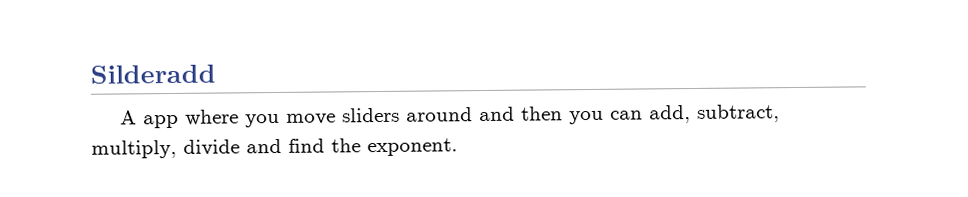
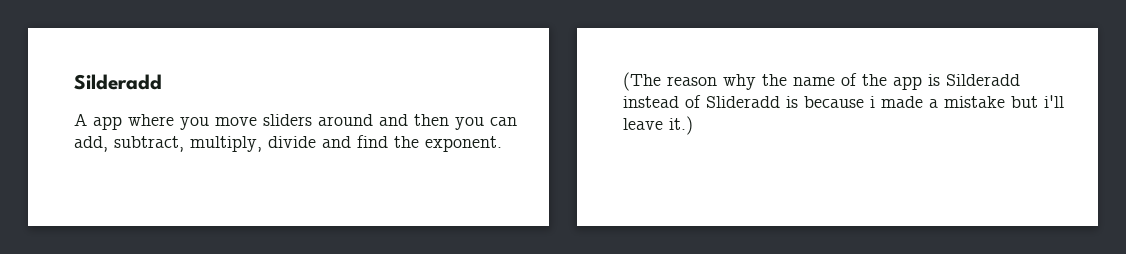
(458, 147) none -> [623,72,1020,91] [623,95,1064,108] [623,116,693,135] (The reason why the name of the app is Silderadd instead of Slideradd is because i made a mistake but i'll leave it.)

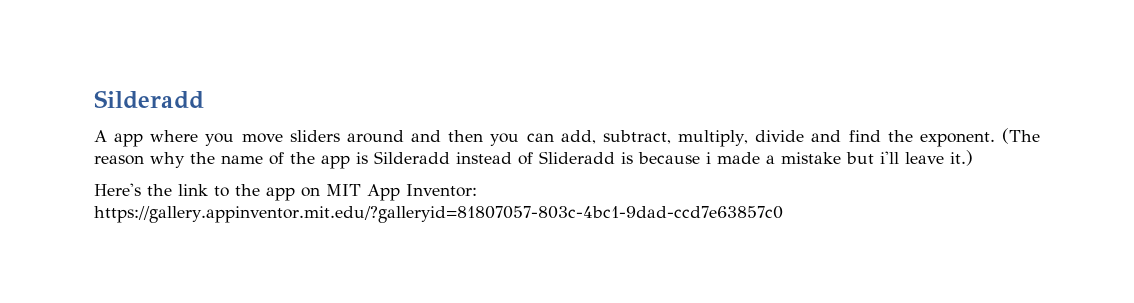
(693, 125) none -> [94,183,477,201] [94,206,783,223] // Here's the link to the app on MIT App Inventor: https://gallery.appinventor.mit.edu/?galleryid=81807057-803c-4bc1-9dad-ccd7e63857c0

